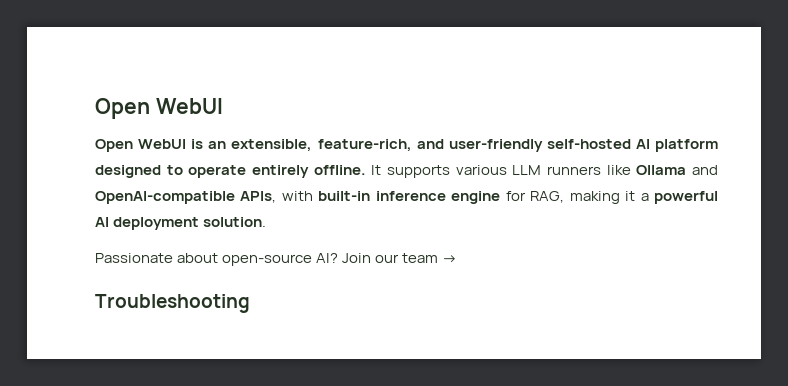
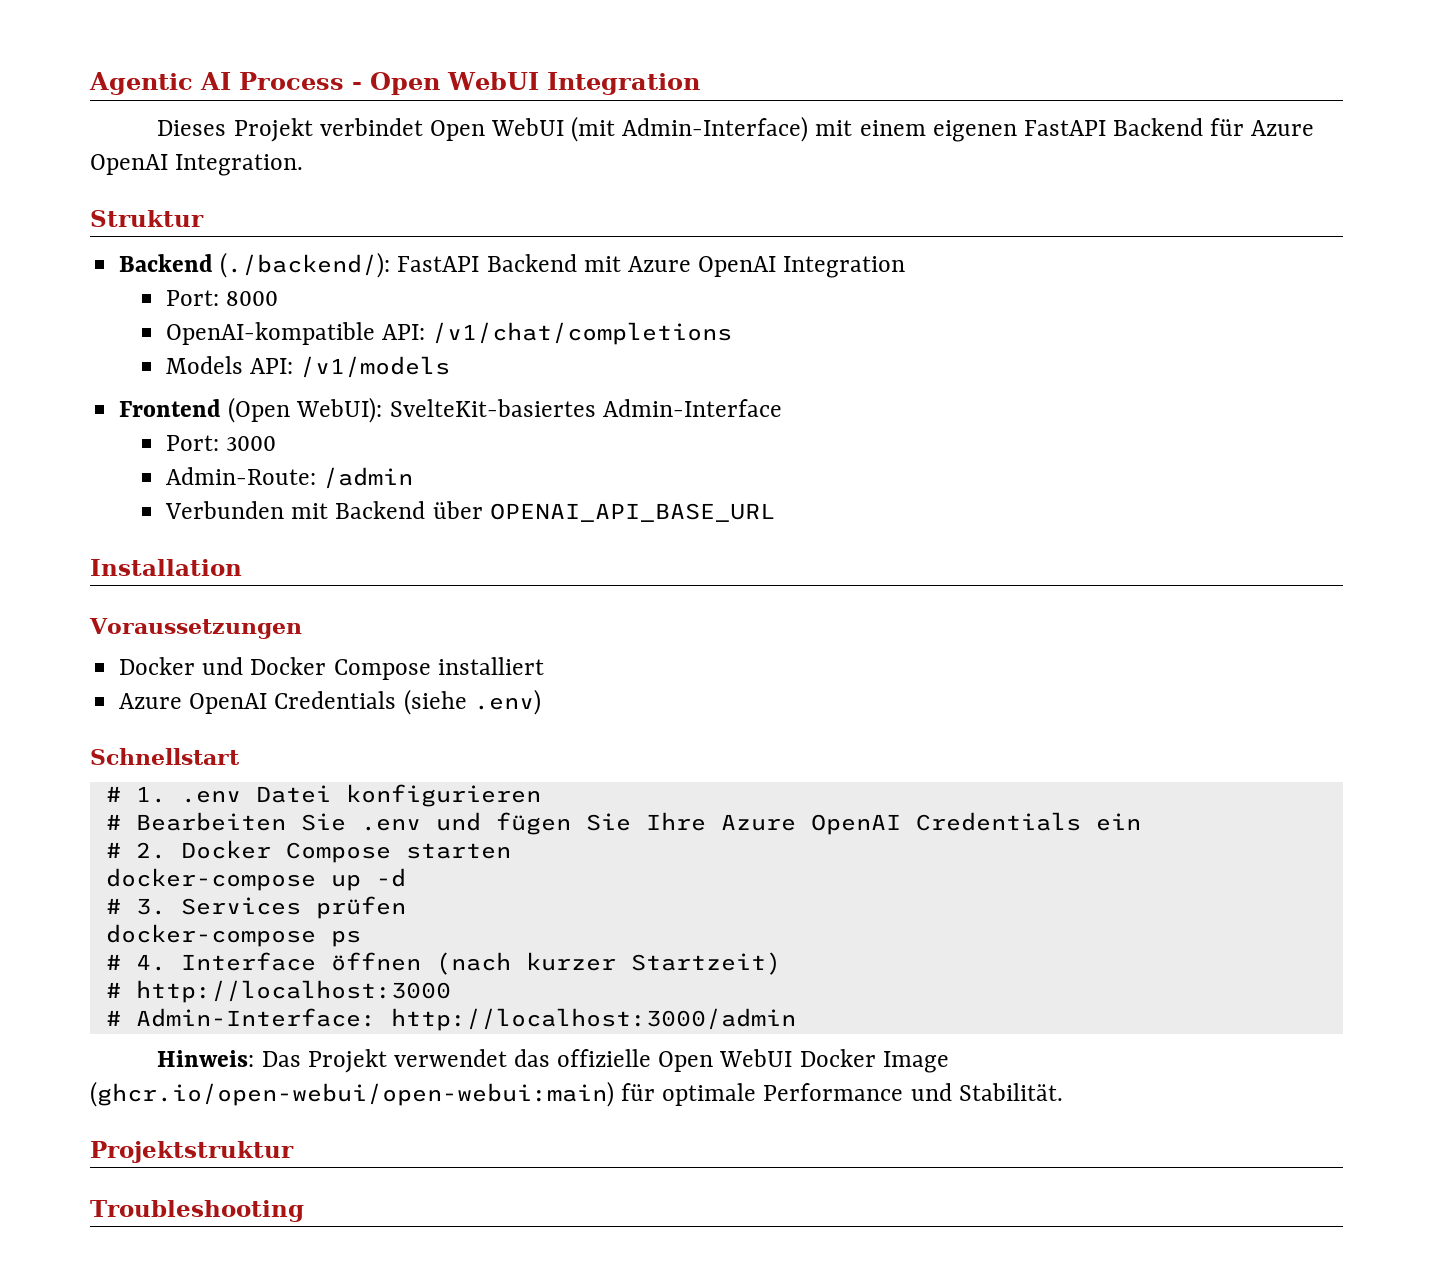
[95,98,223,119] [95,139,719,152] [95,165,718,178] [95,191,718,204] [95,217,267,230] [95,253,458,266] Open WebUI // Open WebUI is an extensible, feature-rich, and user-friendly self-hosted AI platform designed to operate entirely offline. It supports various LLM runners like Ollama and OpenAI-compatible APIs, with built-in inference engine for RAG, making it a powerful AI deployment solution. // Passionate about open-source AI? Join our team → -> [89,72,700,95] [157,116,1315,142] [90,154,304,176] [90,210,204,227] [119,252,906,278] [166,290,279,306] [166,322,733,345] [166,356,451,378] [119,397,782,423] [166,435,277,451] [166,467,414,489] [165,501,775,522] [90,559,242,576] [89,618,302,639] [119,657,544,680] [119,689,541,715] [90,748,240,765] [105,784,541,807] [105,812,1141,835] [105,840,511,863] [105,868,406,891] [105,896,406,919] [105,924,361,947] [105,952,781,975] [105,980,451,1003] [105,1008,796,1031] [157,1049,949,1073] [90,1081,1063,1107] [90,1141,294,1163] Agentic AI Process - Open WebUI Integration // Dieses Projekt verbindet Open WebUI (mit Admin-Interface) mit einem eigenen FastAPI Backend für Azure OpenAI Integration. // Struktur // Backend (./backend/): FastAPI Backend mit Azure OpenAI Integration // Port: 8000 // OpenAI-kompatible API: /v1/chat/completions // Models API: /v1/models // Frontend (Open WebUI): SvelteKit-basiertes Admin-Interface // Port: 3000 // Admin-Route: /admin // Verbunden mit Backend über OPENAI_API_BASE_URL // Installation // Voraussetzungen // Docker und Docker Compose installiert // Azure OpenAI Credentials (siehe .env) // Schnellstart // # 1. .env Datei konfigurieren // # Bearbeiten Sie .env und fügen Sie Ihre Azure OpenAI Credentials ein // # 2. Docker Compose starten // docker-compose up -d // # 3. Services prüfen // docker-compose ps // # 4. Interface öffnen (nach kurzer Startzeit) // # http://localhost:3000 // # Admin-Interface: http://localhost:3000/admin // Hinweis: Das Projekt verwendet das offizielle Open WebUI Docker Image (ghcr.io/open-webui/open-webui:main) für optimale Performance und Stabilität. // Projektstruktur

